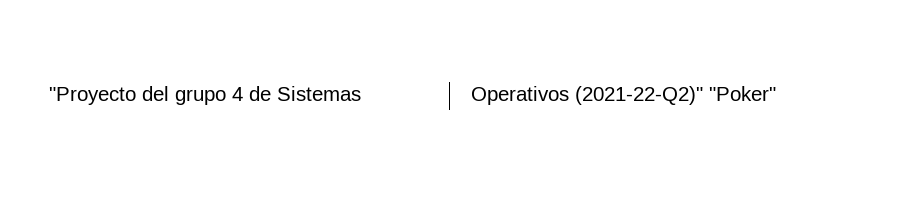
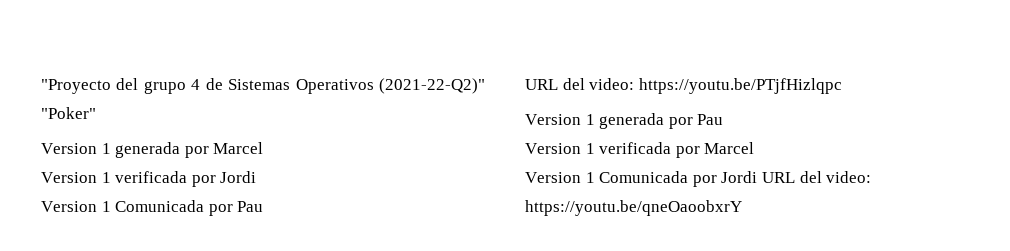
(776, 93) none -> [41,142,264,158] [41,171,257,187] [41,200,264,216] [525,78,842,94] [525,113,724,129] [525,142,755,158] [525,171,872,187] [525,200,742,216] // Version 1 generada por Marcel // Version 1 verificada por Jordi // Version 1 Comunicada por Pau // URL del video: https://youtu.be/PTjfHizlqpc // Version 1 generada por Pau // Version 1 verificada por Marcel // Version 1 Comunicada por Jordi URL del video: https://youtu.be/qneOaoobxrY

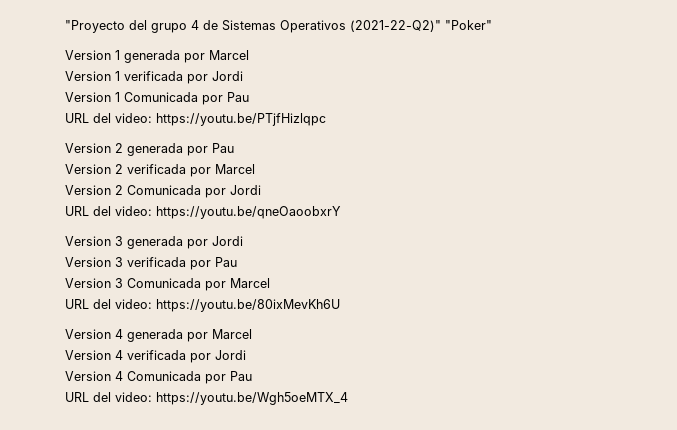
[585,114,595,125] 1 -> [115,143,123,153] 2
[585,143,595,154] 1 -> [115,164,123,174] 2
[585,172,595,183] 1 -> [115,185,123,195] 2
(758, 177) none -> (261, 190) //
(742, 208) none -> [65,236,243,249] [65,257,237,270] [65,278,270,291] [65,299,340,312] [65,329,252,342] [65,350,246,363] [65,371,252,384] [65,392,348,405] // Version 3 generada por Jordi // Version 3 verificada por Pau // Version 3 Comunicada por Marcel // URL del video: https://youtu.be/80ixMevKh6U // Version 4 generada por Marcel // Version 4 verificada por Jordi // Version 4 Comunicada por Pau // URL del video: https://youtu.be/Wgh5oeMTX_4

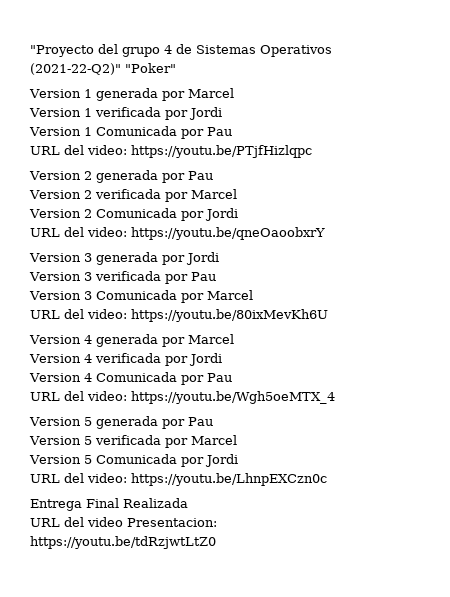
(348, 398) none -> [29,416,213,429] [29,435,237,448] [29,454,238,467] [30,473,327,486] [30,498,188,511] [30,517,217,527] [30,536,216,549] // Version 5 generada por Pau // Version 5 verificada por Marcel // Version 5 Comunicada por Jordi // URL del video: https://youtu.be/LhnpEXCzn0c // Entrega Final Realizada // URL del video Presentacion: https://youtu.be/tdRzjwtLtZ0

